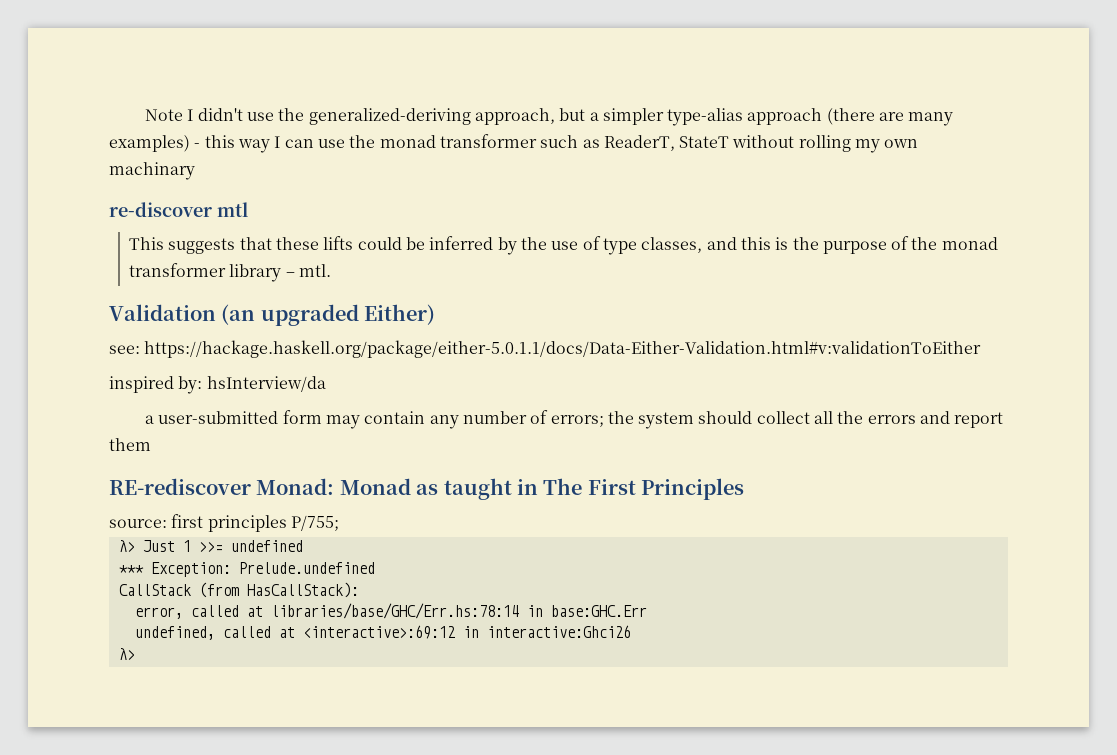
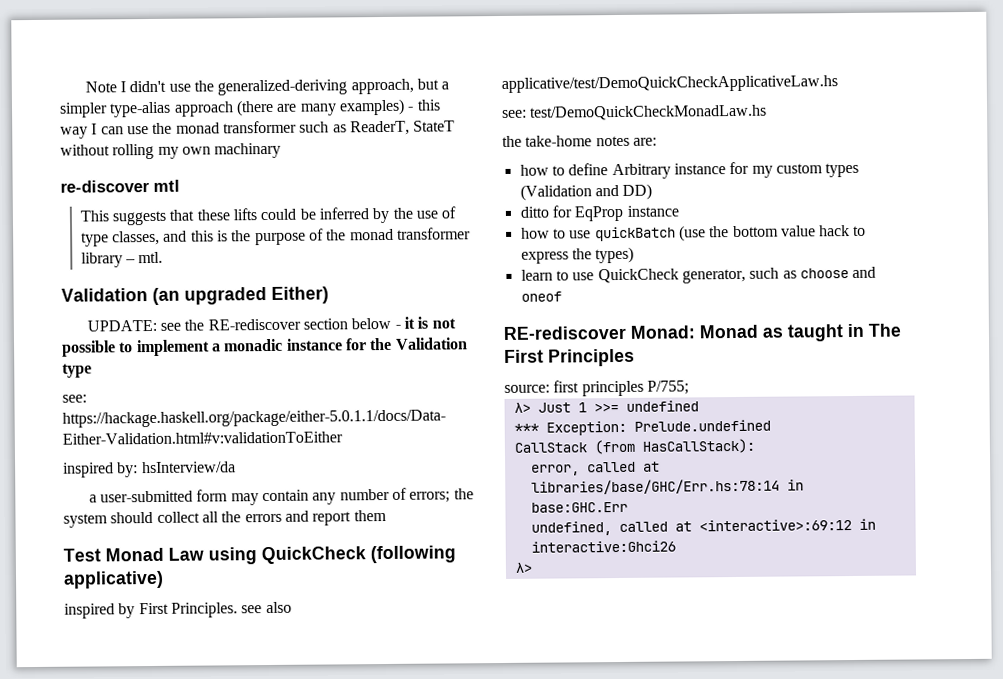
(436, 314) none -> [86,316,456,332] [61,337,468,357] [62,363,92,378] // UPDATE: see the RE-rediscover section below - it is not possible to implement a monadic instance for the Validation type
(151, 444) none -> [63,545,456,565] [63,570,164,589] [64,601,292,619] [501,75,838,93] [502,104,768,121] [502,135,657,147] [519,161,860,180] [519,183,653,201] [519,205,679,222] [520,225,867,242] [520,246,635,264] [520,266,877,284] [520,291,562,302] // Test Monad Law using QuickCheck (following applicative) // inspired by First Principles. see also applicative/test/DemoQuickCheckApplicativeLaw.hs // see: test/DemoQuickCheckMonadLaw.hs // the take-home notes are: // how to define Arbitrary instance for my custom types (Validation and DD) // ditto for EqProp instance // how to use quickBatch (use the bottom value hack to express the types) // learn to use QuickCheck generator, such as choose and oneof

